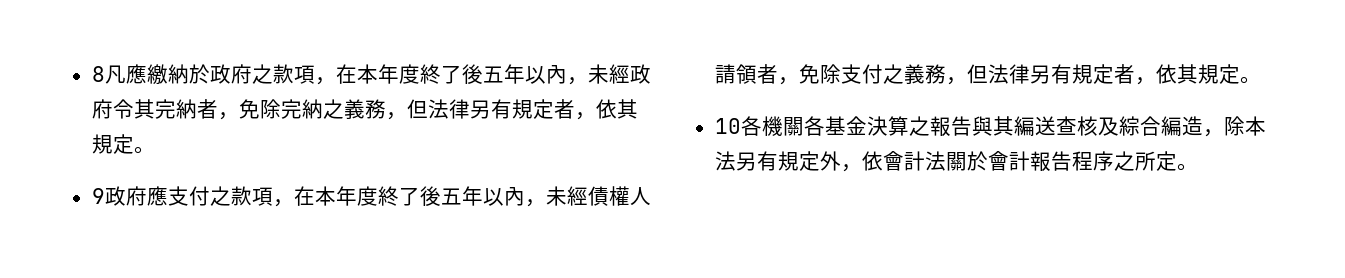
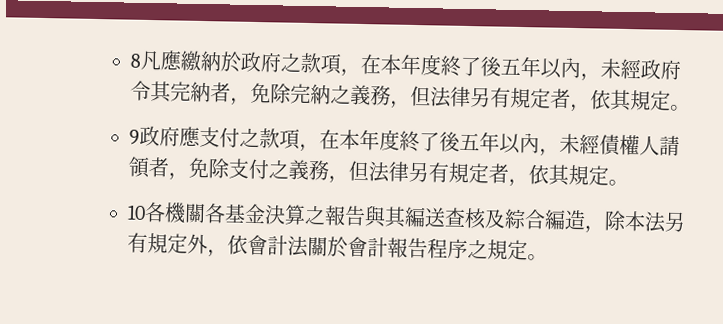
[1134,151,1156,171] 所 -> [487,239,508,260] 規

